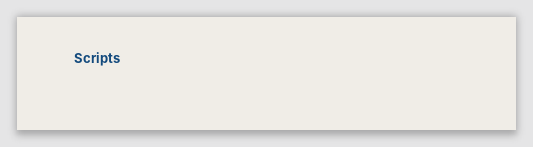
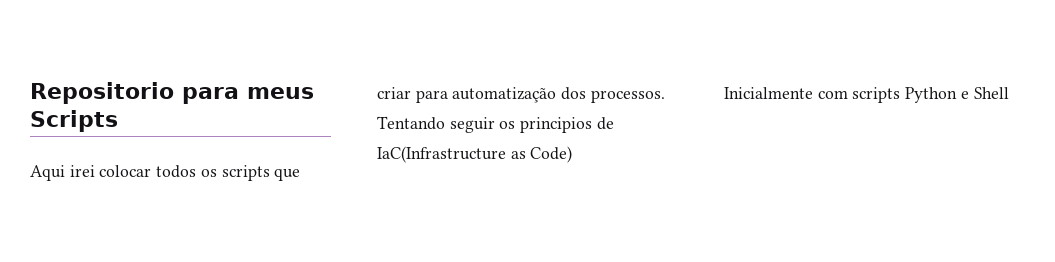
[74,52,120,66] Scripts -> [30,82,314,104] [30,110,118,132] [30,165,301,181] [377,87,665,103] [377,116,614,133] [377,146,573,163] [724,87,1009,103] Repositorio para meus Scripts // Aqui irei colocar todos os scripts que criar para automatização dos processos. Tentando seguir os principios de IaC(Infrastructure as Code) // Inicialmente com scripts Python e Shell

